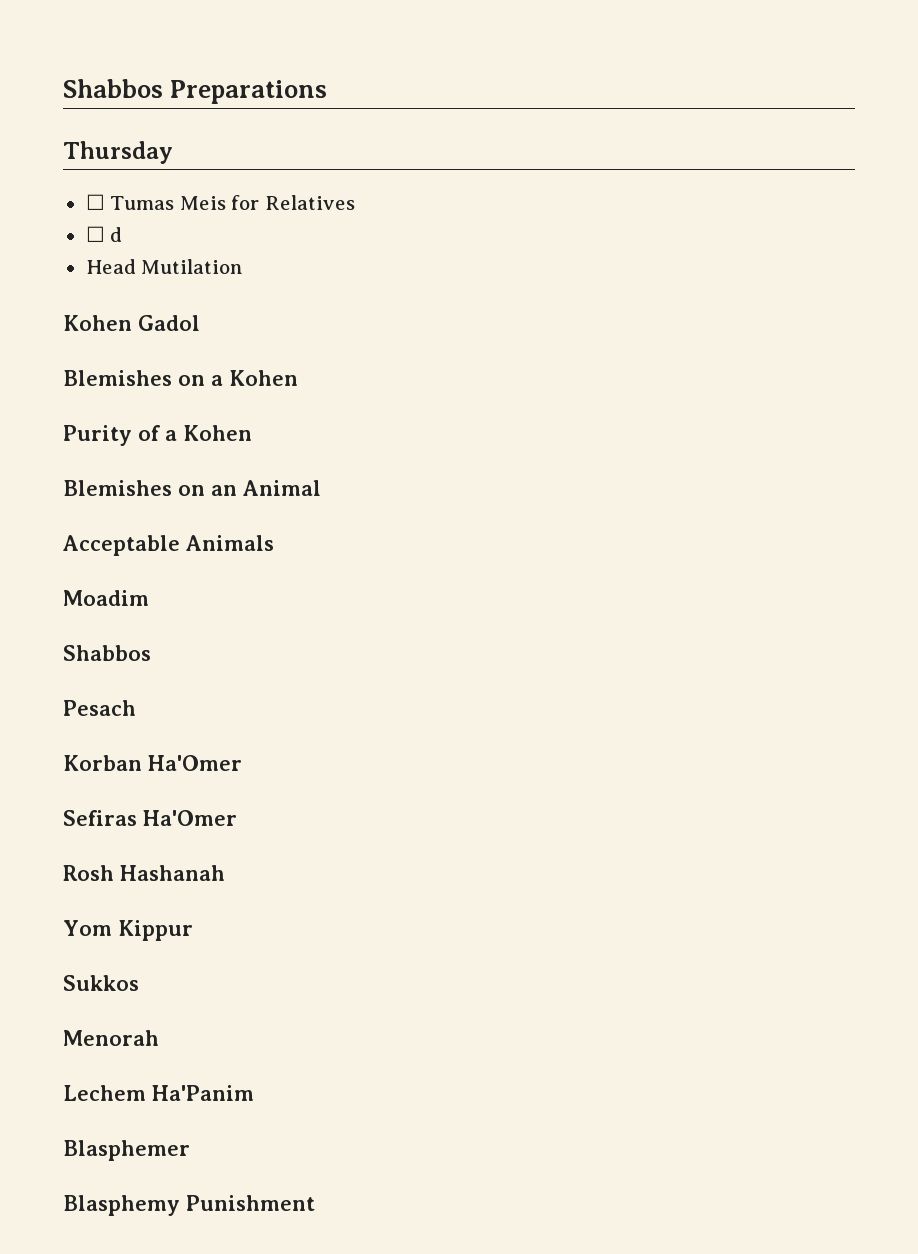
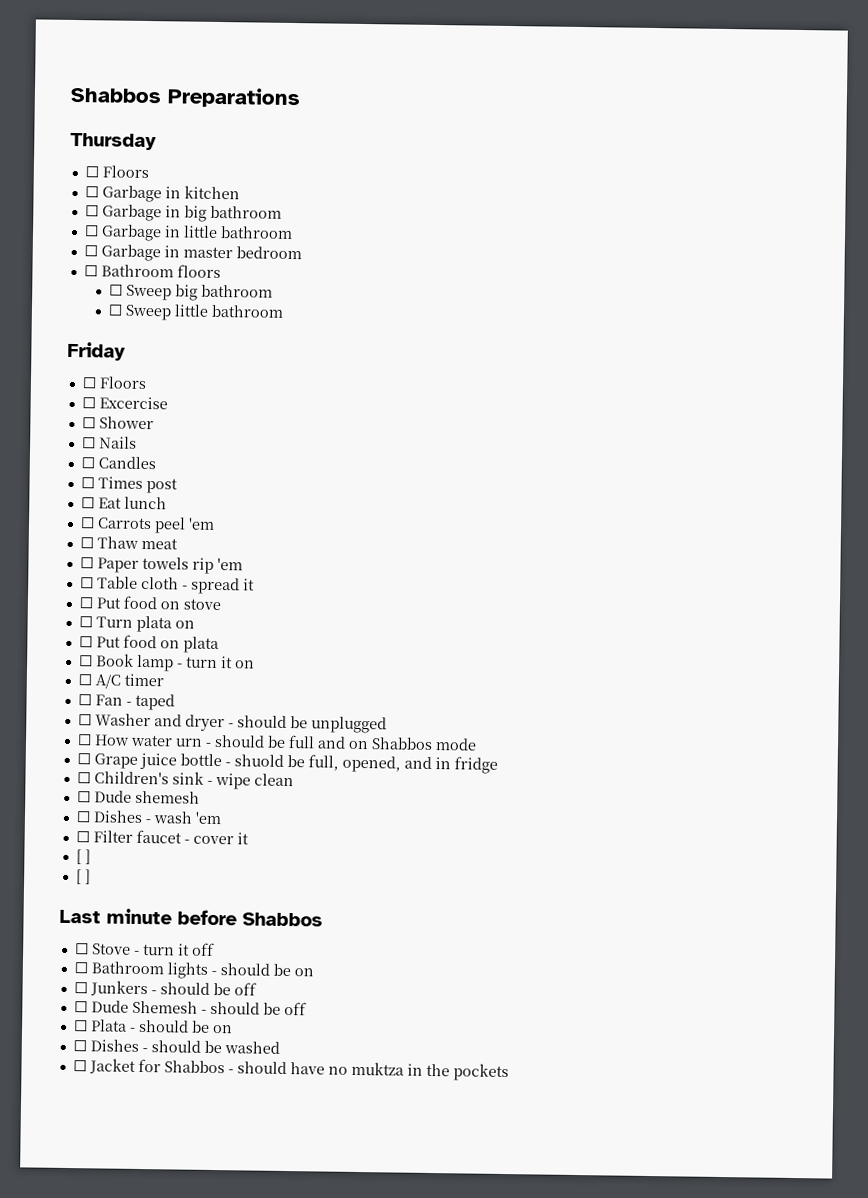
[110,195,355,210] [85,226,123,242] [85,259,244,274] [63,315,200,331] [63,370,298,386] [63,425,252,446] [63,480,321,496] [63,535,274,556] [63,590,149,606] [63,645,151,661] [63,700,136,716] [63,755,242,771] [63,810,237,826] [63,865,225,881] [63,920,193,941] [63,975,139,991] [63,1030,159,1046] [63,1085,254,1101] [63,1140,190,1161] [63,1195,315,1216] Tumas Meis for Relatives // ☐ d // Head Mutilation // Kohen Gadol // Blemishes on a Kohen // Purity of a Kohen // Blemishes on an Animal // Acceptable Animals // Moadim // Shabbos // Pesach // Korban Ha'Omer // Sefiras Ha'Omer // Rosh Hashanah // Yom Kippur // Sukkos // Menorah // Lechem Ha'Panim // Blasphemer // Blasphemy Punishment -> [101,165,149,179] [84,185,240,203] [84,204,282,222] [83,224,293,242] [83,244,302,262] [83,264,221,279] [109,284,274,301] [108,304,285,321] [67,341,126,361] [81,376,147,390] [81,396,168,410] [81,416,154,430] [81,436,137,449] [80,456,156,470] [80,476,178,494] [80,496,167,510] [79,517,215,534] [79,536,178,550] [79,556,243,574] [79,576,255,595] [78,595,221,611] [78,615,195,633] [78,634,219,654] [78,653,255,672] [77,673,164,689] [77,693,175,711] [77,713,387,734] [76,734,477,751] [76,752,498,774] [76,771,294,790] [76,790,200,804] [75,810,222,825] [75,829,249,845] [75,849,91,865] [75,869,91,885] [59,908,323,927] [74,942,215,957] [73,961,314,979] [73,980,257,997] [73,1000,307,1016] [73,1019,233,1034] [72,1039,280,1054] [72,1058,509,1082] Floors // ☐ Garbage in kitchen // ☐ Garbage in big bathroom // ☐ Garbage in little bathroom // ☐ Garbage in master bedroom // ☐ Bathroom floors // ☐ Sweep big bathroom // ☐ Sweep little bathroom // Friday // ☐ Floors // ☐ Excercise // ☐ Shower // ☐ Nails // ☐ Candles // ☐ Times post // ☐ Eat lunch // ☐ Carrots peel 'em // ☐ Thaw meat // ☐ Paper towels rip 'em // ☐ Table cloth - spread it // ☐ Put food on stove // ☐ Turn plata on // ☐ Put food on plata // ☐ Book lamp - turn it on // ☐ A/C timer // ☐ Fan - taped // ☐ Washer and dryer - should be unplugged // ☐ How water urn - should be full and on Shabbos mode // ☐ Grape juice bottle - shuold be full, opened, and in fridge // ☐ Children's sink - wipe clean // ☐ Dude shemesh // ☐ Dishes - wash 'em // ☐ Filter faucet - cover it // [ ] // [ ] // Last minute before Shabbos // ☐ Stove - turn it off // ☐ Bathroom lights - should be on // ☐ Junkers - should be off // ☐ Dude Shemesh - should be off // ☐ Plata - should be on // ☐ Dishes - should be washed // ☐ Jacket for Shabbos - should have no muktza in the pockets

